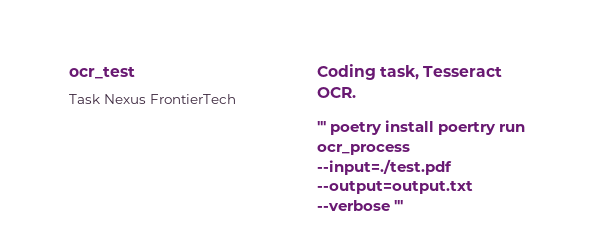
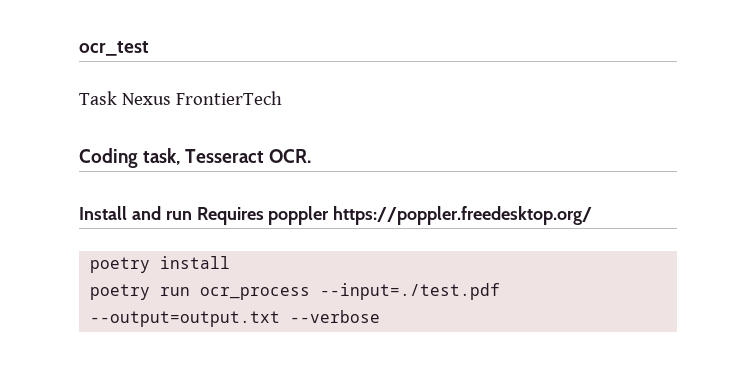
[317,121,326,132] ''' -> [79,206,593,225] Install and run Requires poppler https://poppler.freedesktop.org/ //
[438,122,497,135] poertry -> [90,284,151,300] // poetry
[394,200,404,211] ''' -> (381, 316) none

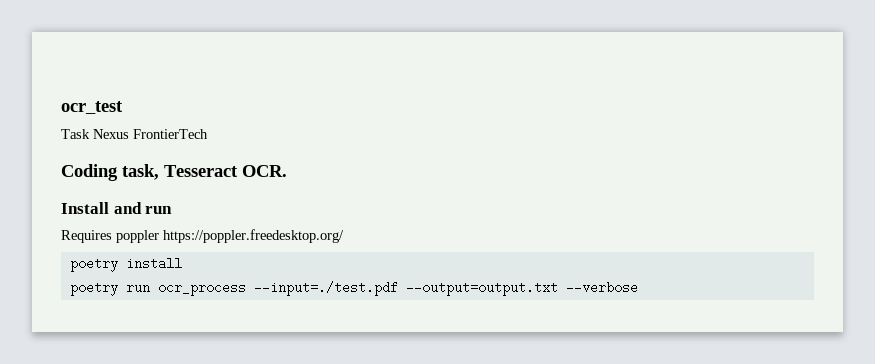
(192, 215) none -> (173, 210) //

